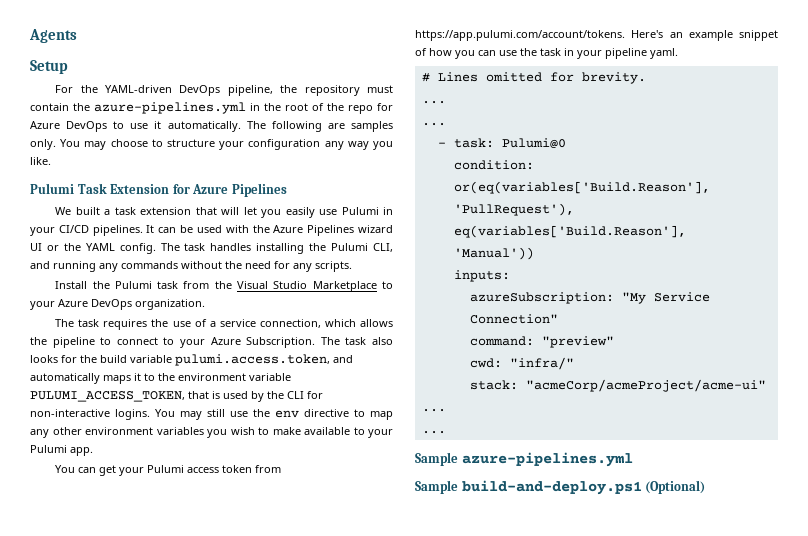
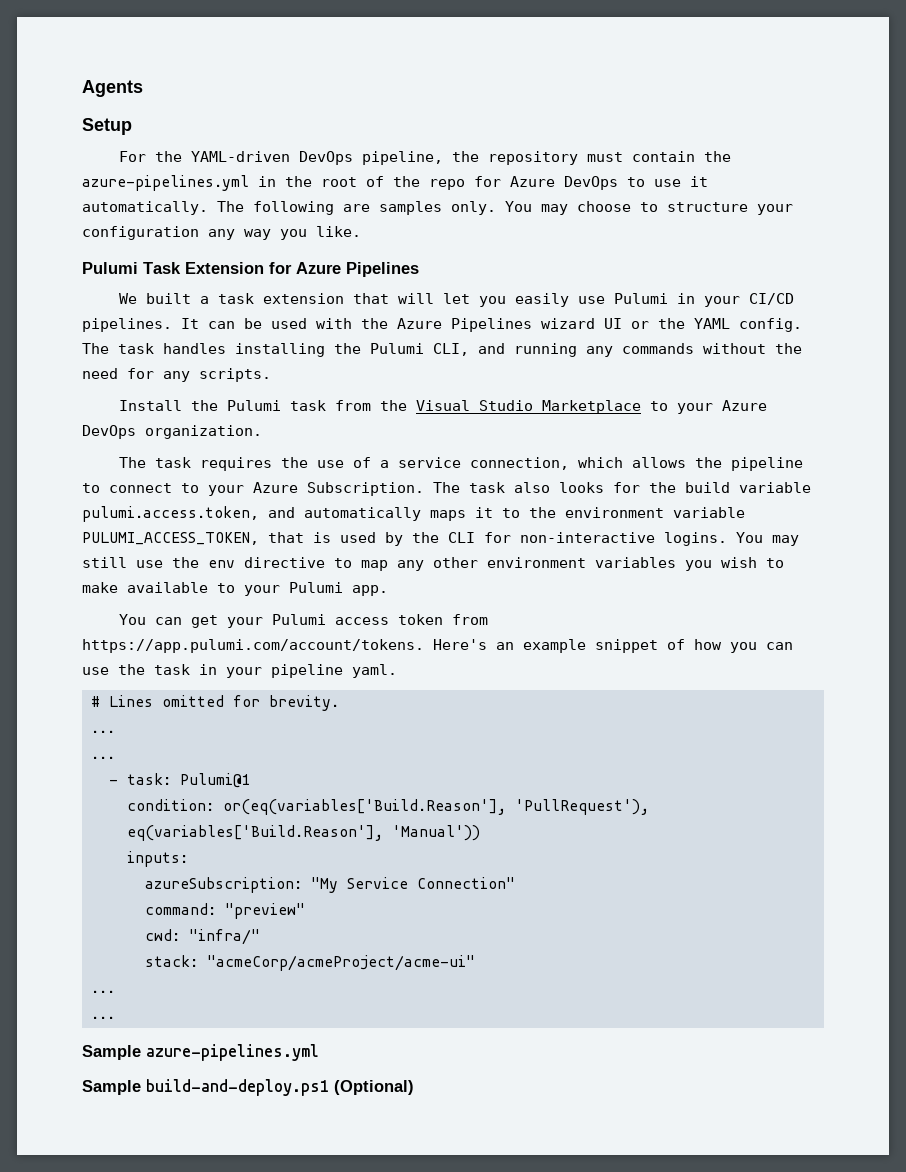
[501,138,566,149] Pulumi@0 -> [179,773,251,788] Pulumi@1

